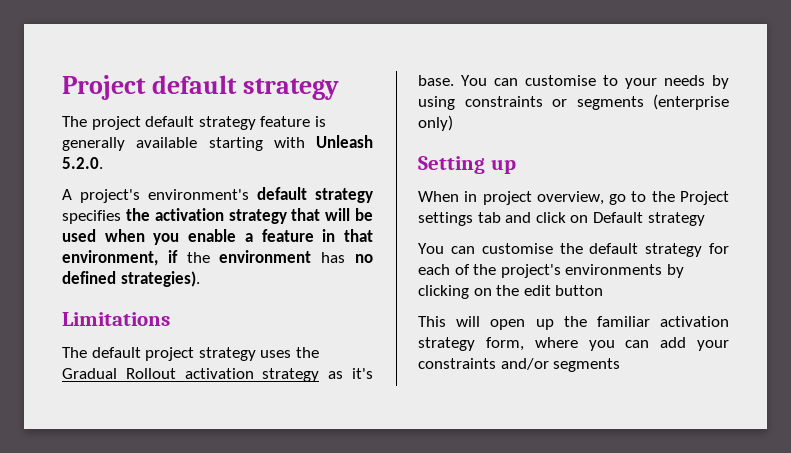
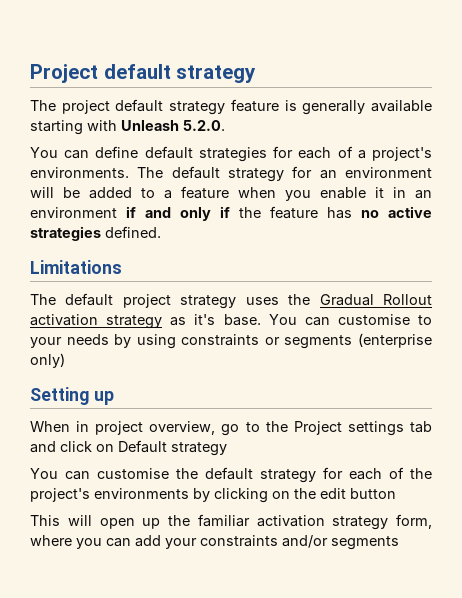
[62,187,373,203] [62,208,373,224] [62,229,374,245] [62,250,158,266] A project's environment's default strategy specifies the activation strategy that will be used when you enable a feature in that environment, -> [30,146,433,162] [30,166,432,182] [30,186,432,201] [30,206,211,221] You can define default strategies for each of a project's environments. The default strategy for an environment will be added to a feature when you enable it in an environment if and only
[219,250,312,263] environment -> [270,206,318,219] feature
[62,271,200,287] defined strategies). -> [388,206,432,218] [30,226,161,241] active strategies defined.

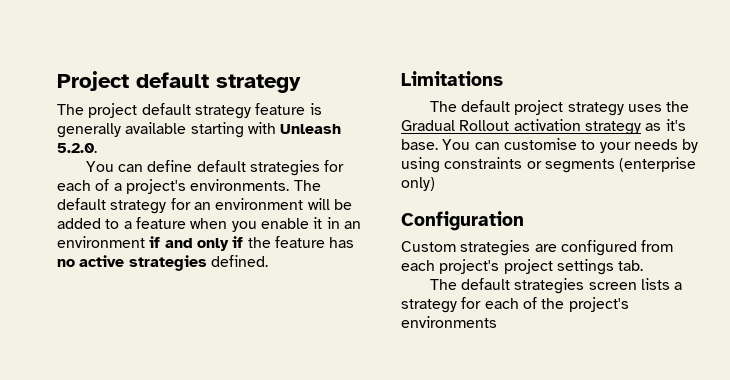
[30,387,114,405] [30,421,432,436] [30,440,227,456] [30,467,253,480] Setting up // When in project overview, go to the Project settings tab and click on Default strategy // You can customise the default -> [401,211,524,231] [401,240,674,256] [401,259,644,275] [429,278,683,294] Configuration // Custom strategies are configured from each project's project settings tab. // The default strategies screen lists a
[193,488,396,503] [30,514,432,530] [30,535,399,550] by clicking on the edit button // This will open up the familiar activation strategy form, where you can add your constraints and/or segments -> (497, 322) none

